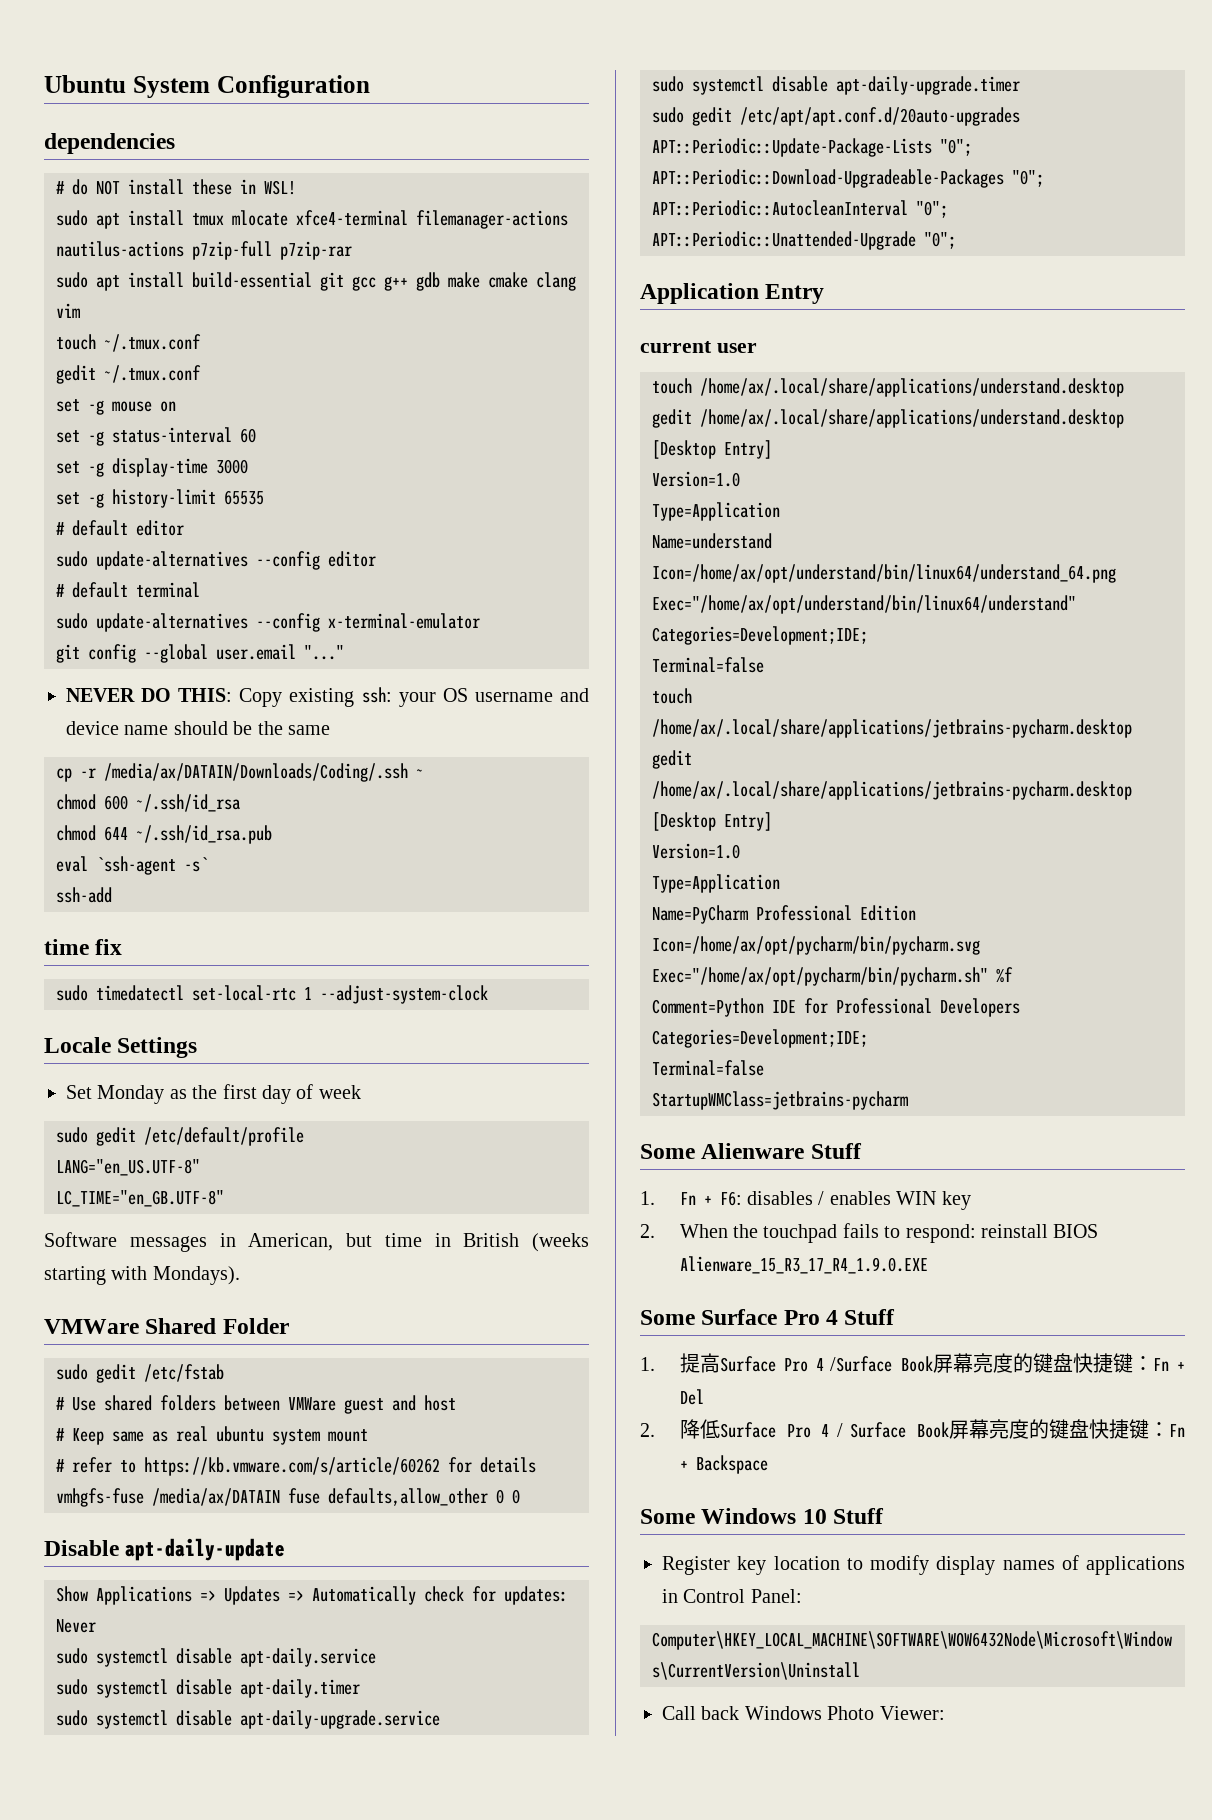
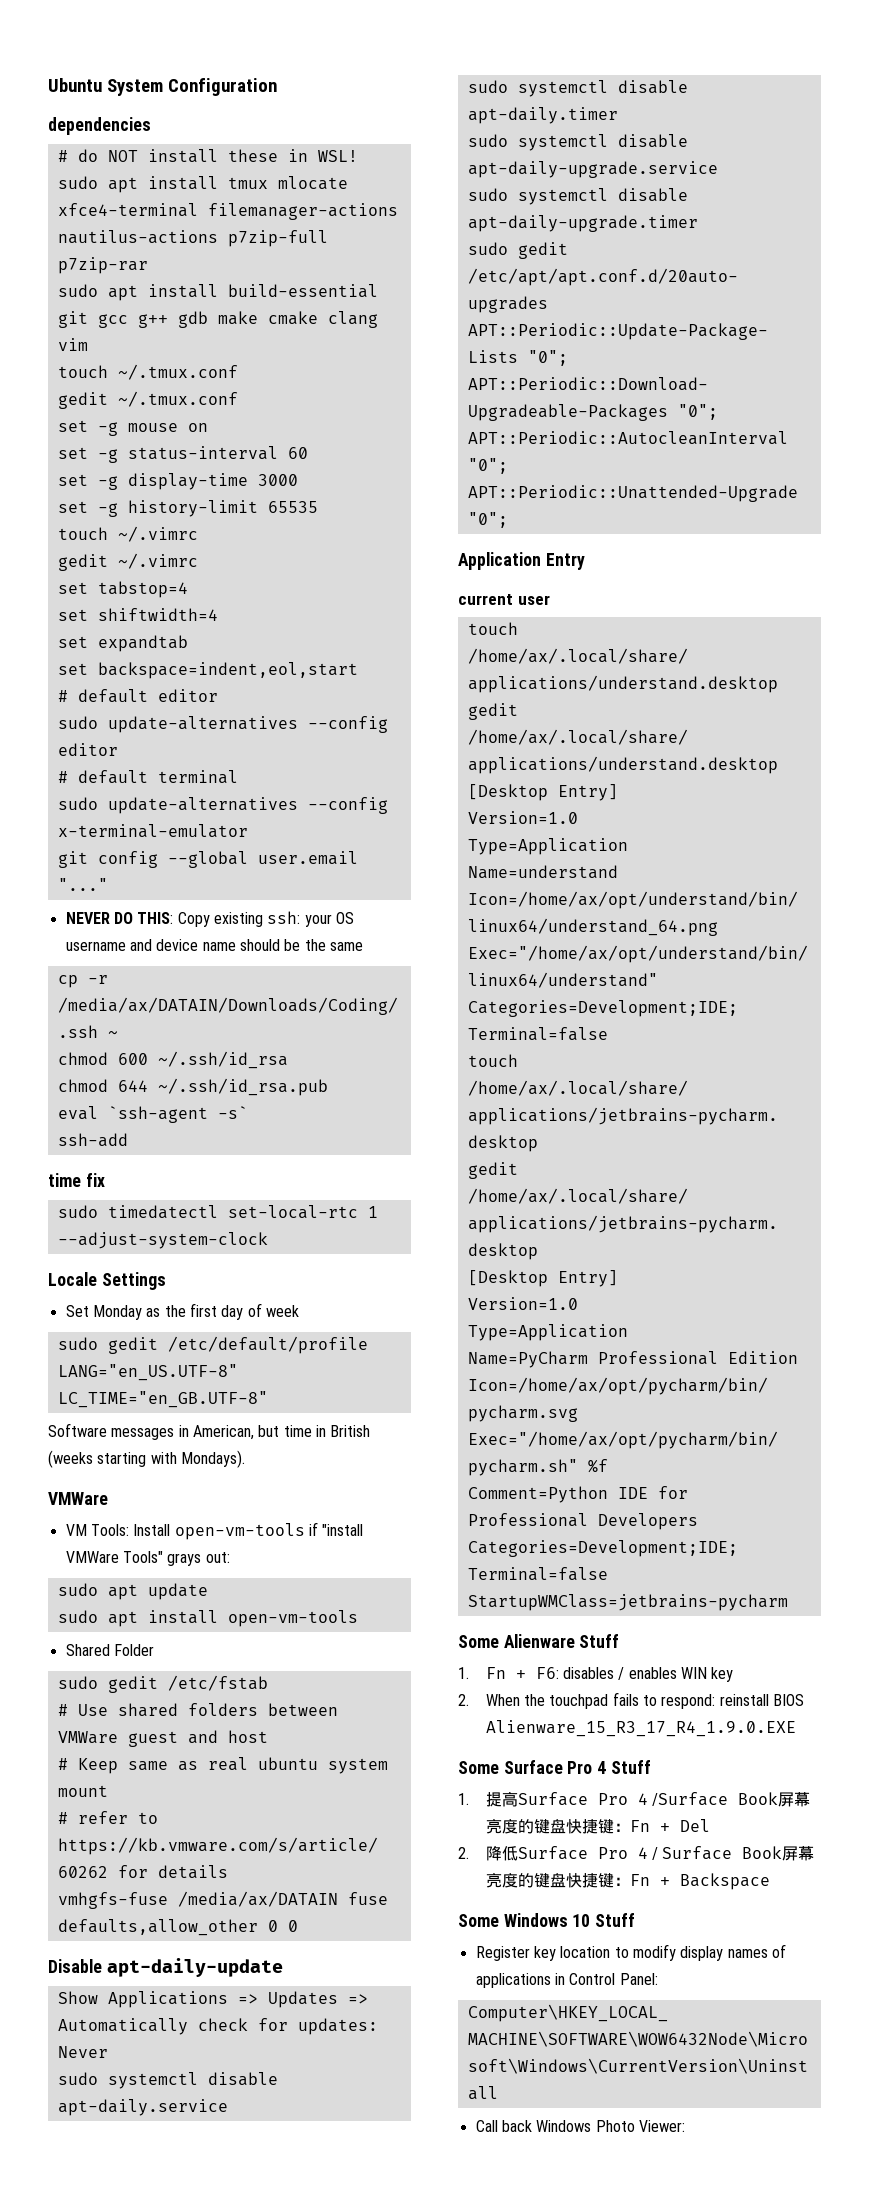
(264, 497) none -> [57,526,198,542] [57,553,198,571] [57,581,188,598] [57,608,218,621] [57,635,188,652] [57,662,358,679] // touch ~/.vimrc // gedit ~/.vimrc // set tabstop=4 // set shiftwidth=4 // set expandtab // set backspace=indent,eol,start
(139, 1326) none -> [65,1522,364,1540] [65,1551,230,1566] [57,1583,208,1600] [57,1610,358,1627] // VM Tools: Install open-vm-tools if "install VMWare Tools" grays out: // sudo apt update // sudo apt install open-vm-tools //

